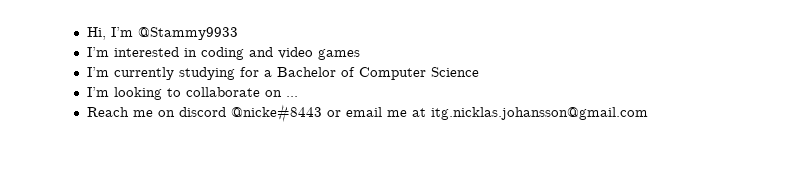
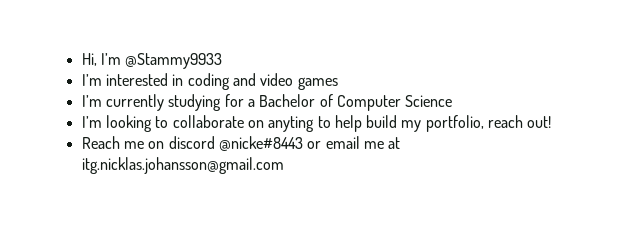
[285,96,298,97] ... -> [268,115,552,132] anyting to help build my portfolio, reach out!

